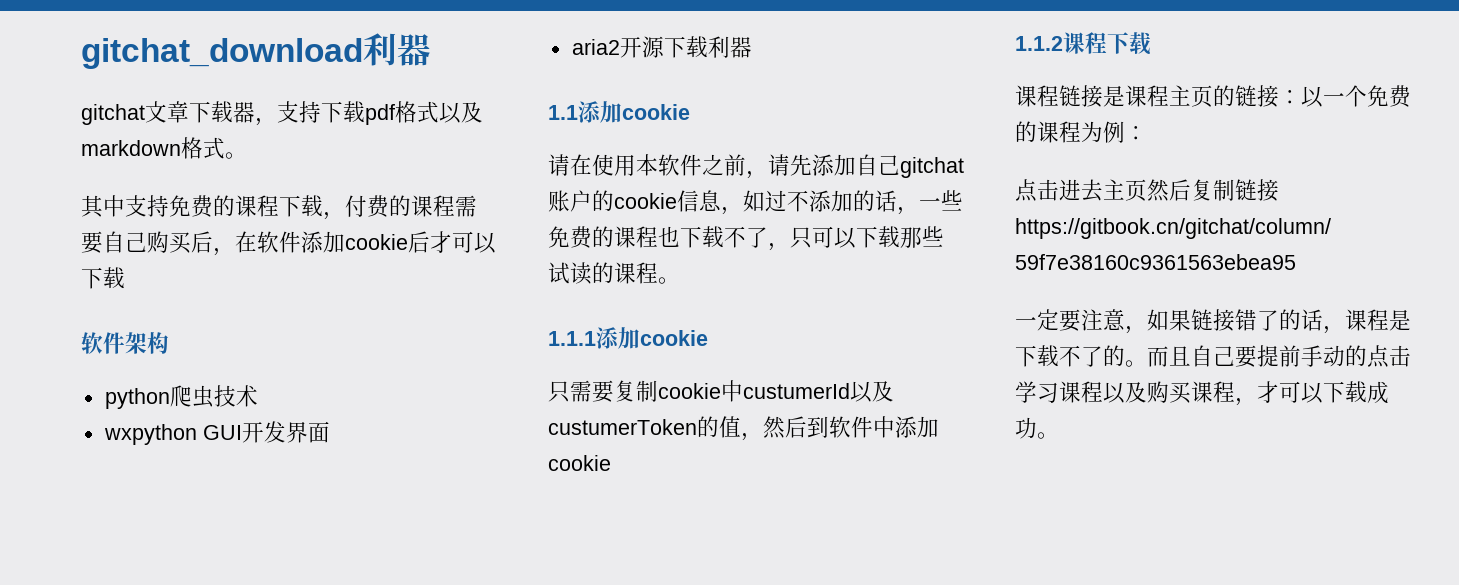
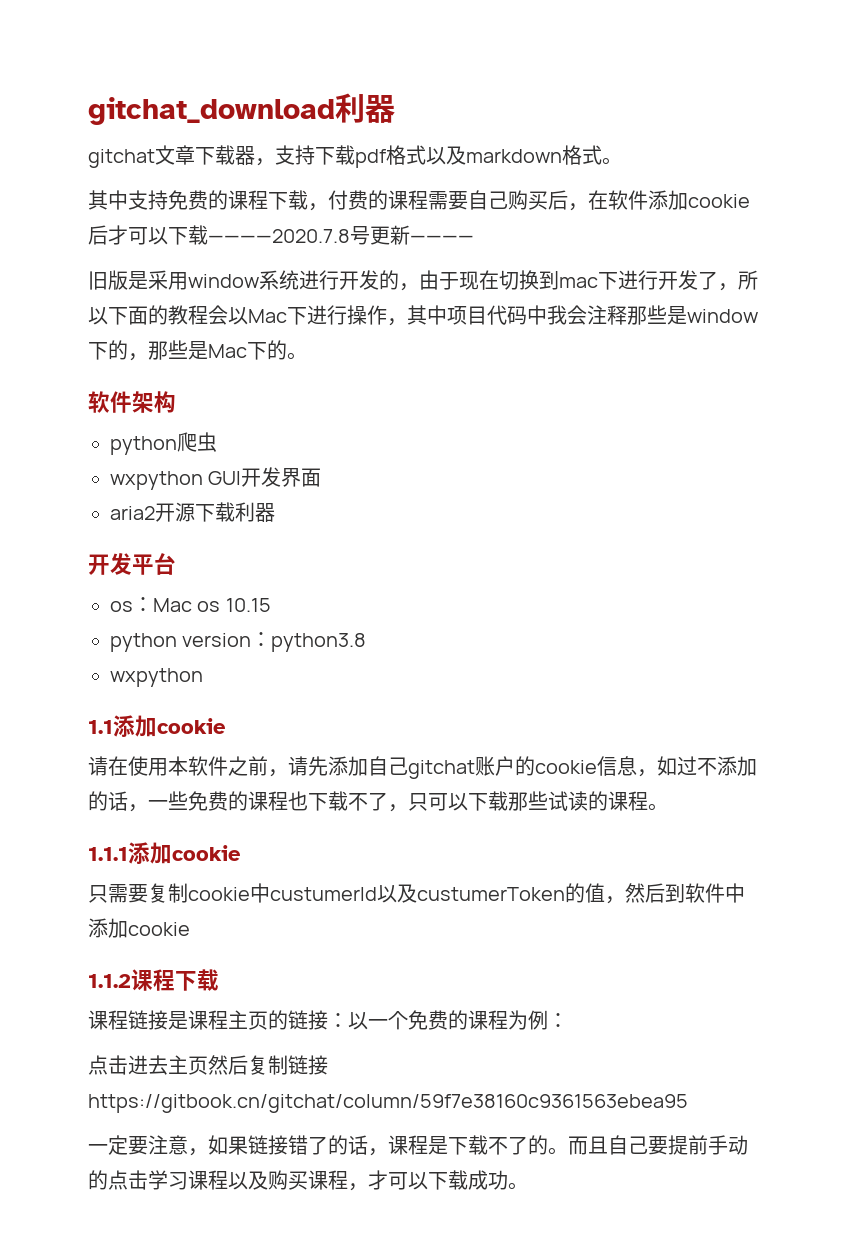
(125, 278) none -> [208,225,474,245] [88,270,758,291] [88,305,758,326] [88,340,307,361] ————2020.7.8号更新———— // 旧版是采用window系统进行开发的，由于现在切换到mac下进行开发了，所以下面的教程会以Mac下进行操作，其中项目代码中我会注释那些是window下的，那些是Mac下的。
[213,385,258,407] 技术 -> (217, 442) none
(752, 47) none -> [88,553,176,575] [110,597,271,612] [110,632,367,652] [110,668,203,687] // 开发平台 // os：Mac os 10.15 // python version：python3.8 // wxpython

